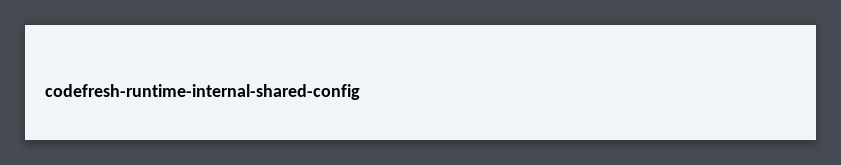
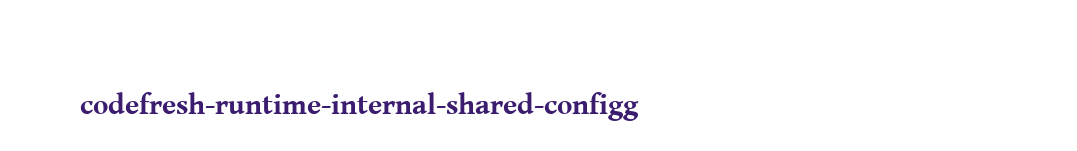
[45,84,360,100] codefresh-runtime-internal-shared-config -> [80,92,639,121] codefresh-runtime-internal-shared-configg

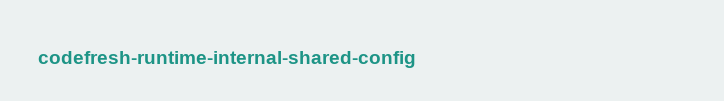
[80,92,639,121] codefresh-runtime-internal-shared-configg -> [38,51,416,68] codefresh-runtime-internal-shared-config

